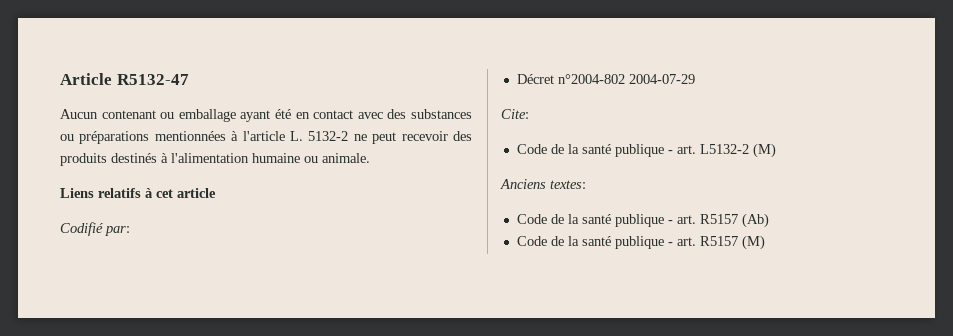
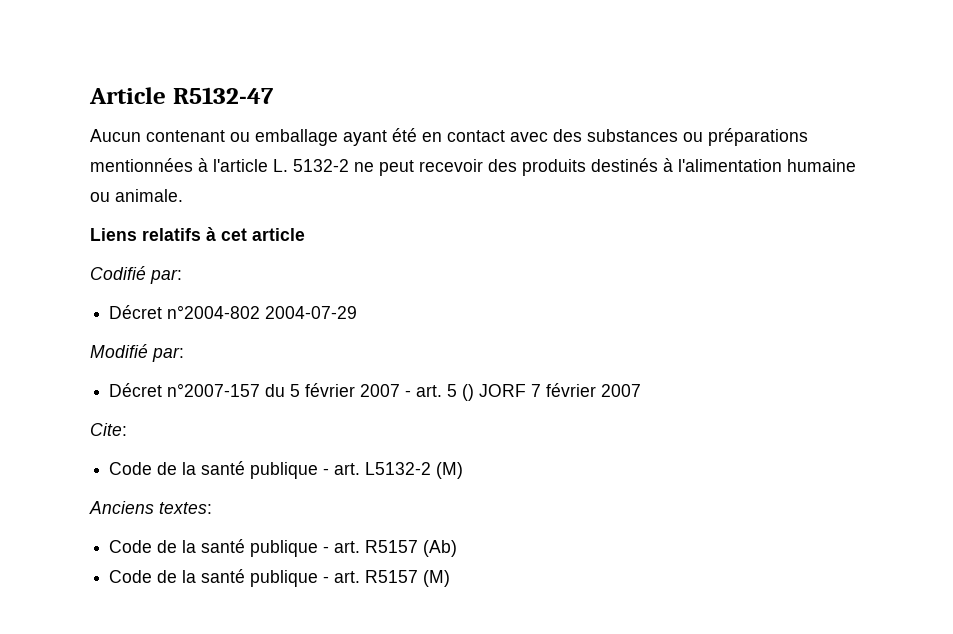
(695, 79) none -> [90,344,184,362] [109,383,642,401] // Modifié par: // Décret n°2007-157 du 5 février 2007 - art. 5 () JORF 7 février 2007

